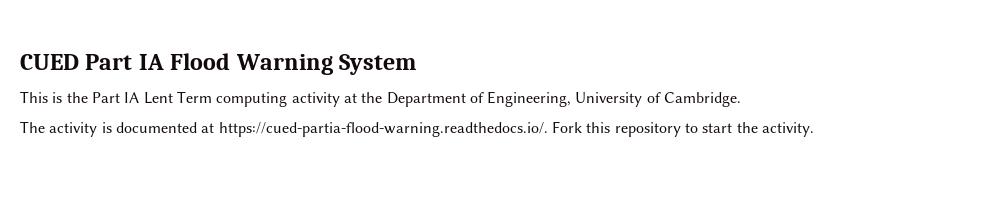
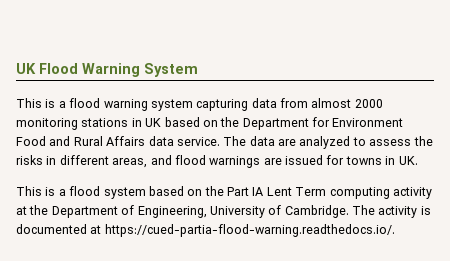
[20,54,164,70] CUED Part IA -> [16,63,36,74] UK
(63, 97) none -> [58,98,383,111] [16,117,404,130] [16,136,433,149] [16,155,418,168] [16,186,203,199] a flood warning system capturing data from almost 2000 monitoring stations in UK based on the Department for Environment Food and Rural Affairs data service. The data are analyzed to assess the risks in different areas, and flood warnings are issued for towns in UK. // This is a flood system based on
(742, 99) // -> (349, 211) none
[551,121,814,137] Fork this repository to start the activity. -> (395, 230) none

